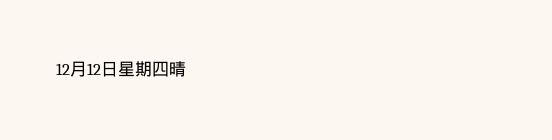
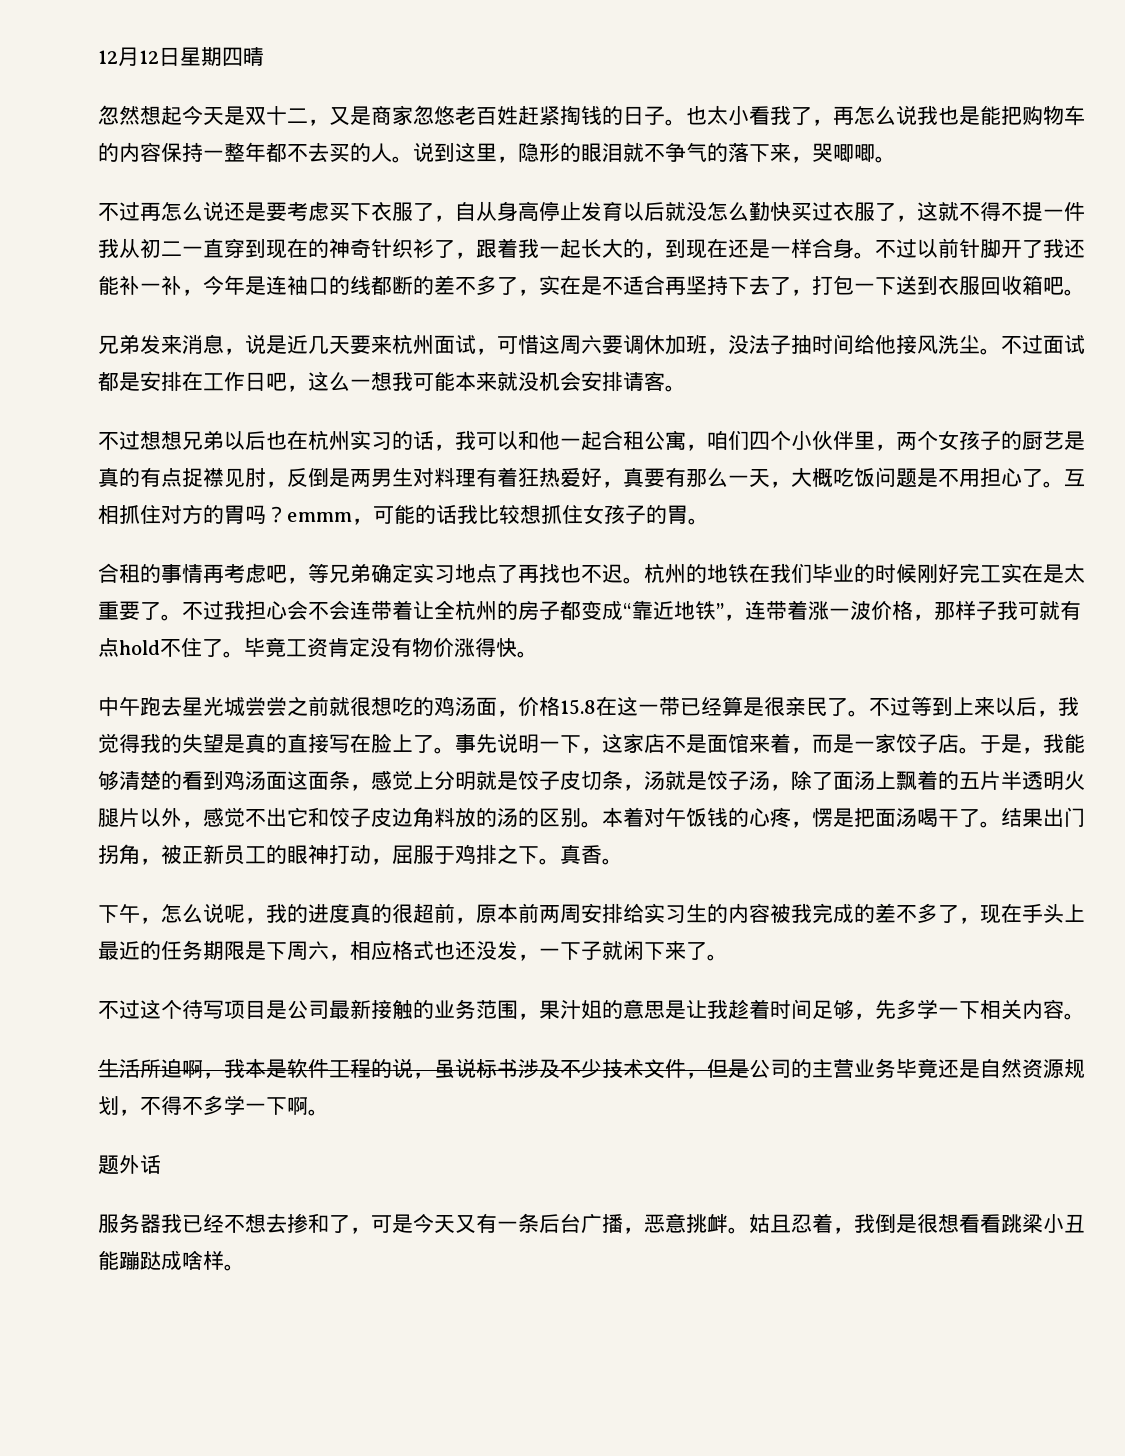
(186, 69) none -> [98,105,1085,126] [98,142,896,163] [98,201,1085,222] [98,238,1085,259] [98,275,1085,296] [98,334,1085,355] [98,371,686,392] [98,430,1085,451] [98,467,1085,488] [98,504,709,525] [98,563,1085,584] [98,600,1081,621] [98,637,538,658] [98,696,1079,717] [98,733,1085,754] [98,770,1085,791] [98,807,1085,828] [98,844,623,865] [98,903,1085,924] [98,940,728,961] [98,999,1085,1020] [98,1058,1085,1079] [98,1095,329,1116] [98,1155,161,1175] [98,1213,1085,1234] [98,1250,245,1271] // 忽然想起今天是双十二，又是商家忽悠老百姓赶紧掏钱的日子。也太小看我了，再怎么说我也是能把购物车的内容保持一整年都不去买的人。说到这里，隐形的眼泪就不争气的落下来，哭唧唧。 // 不过再怎么说还是要考虑买下衣服了，自从身高停止发育以后就没怎么勤快买过衣服了，这就不得不提一件我从初二一直穿到现在的神奇针织衫了，跟着我一起长大的，到现在还是一样合身。不过以前针脚开了我还能补一补，今年是连袖口的线都断的差不多了，实在是不适合再坚持下去了，打包一下送到衣服回收箱吧。 // 兄弟发来消息，说是近几天要来杭州面试，可惜这周六要调休加班，没法子抽时间给他接风洗尘。不过面试都是安排在工作日吧，这么一想我可能本来就没机会安排请客。 // 不过想想兄弟以后也在杭州实习的话，我可以和他一起合租公寓，咱们四个小伙伴里，两个女孩子的厨艺是真的有点捉襟见肘，反倒是两男生对料理有着狂热爱好，真要有那么一天，大概吃饭问题是不用担心了。互相抓住对方的胃吗？emmm，可能的话我比较想抓住女孩子的胃。 // 合租的事情再考虑吧，等兄弟确定实习地点了再找也不迟。杭州的地铁在我们毕业的时候刚好完工实在是太重要了。不过我担心会不会连带着让全杭州的房子都变成“靠近地铁”，连带着涨一波价格，那样子我可就有点hold不住了。毕竟工资肯定没有物价涨得快。 // 中午跑去星光城尝尝之前就很想吃的鸡汤面，价格15.8在这一带已经算是很亲民了。不过等到上来以后，我觉得我的失望是真的直接写在脸上了。事先说明一下，这家店不是面馆来着，而是一家饺子店。于是，我能够清楚的看到鸡汤面这面条，感觉上分明就是饺子皮切条，汤就是饺子汤，除了面汤上飘着的五片半透明火腿片以外，感觉不出它和饺子皮边角料放的汤的区别。本着对午饭钱的心疼，愣是把面汤喝干了。结果出门拐角，被正新员工的眼神打动，屈服于鸡排之下。真香。 // 下午，怎么说呢，我的进度真的很超前，原本前两周安排给实习生的内容被我完成的差不多了，现在手头上最近的任务期限是下周六，相应格式也还没发，一下子就闲下来了。 // 不过这个待写项目是公司最新接触的业务范围，果汁姐的意思是让我趁着时间足够，先多学一下相关内容。 // 生活所迫啊，我本是软件工程的说，虽说标书涉及不少技术文件，但是公司的主营业务毕竟还是自然资源规划，不得不多学一下啊。 // 题外话 // 服务器我已经不想去掺和了，可是今天又有一条后台广播，恶意挑衅。姑且忍着，我倒是很想看看跳梁小丑能蹦跶成啥样。

